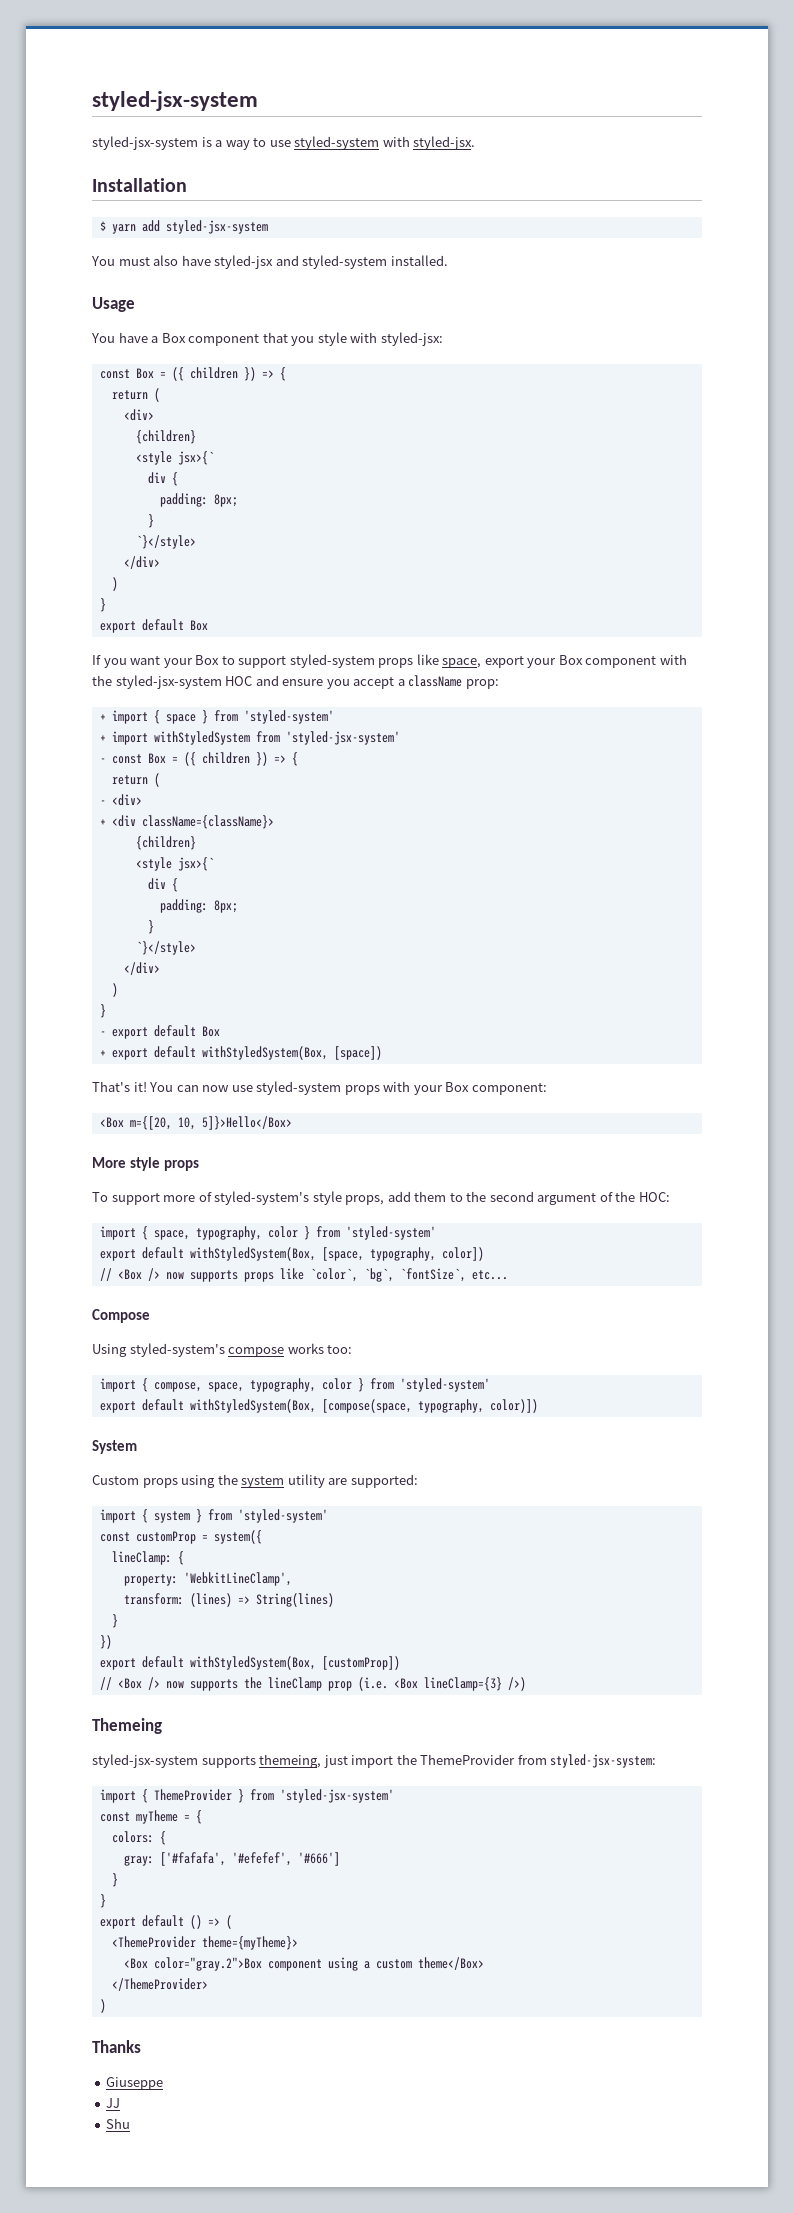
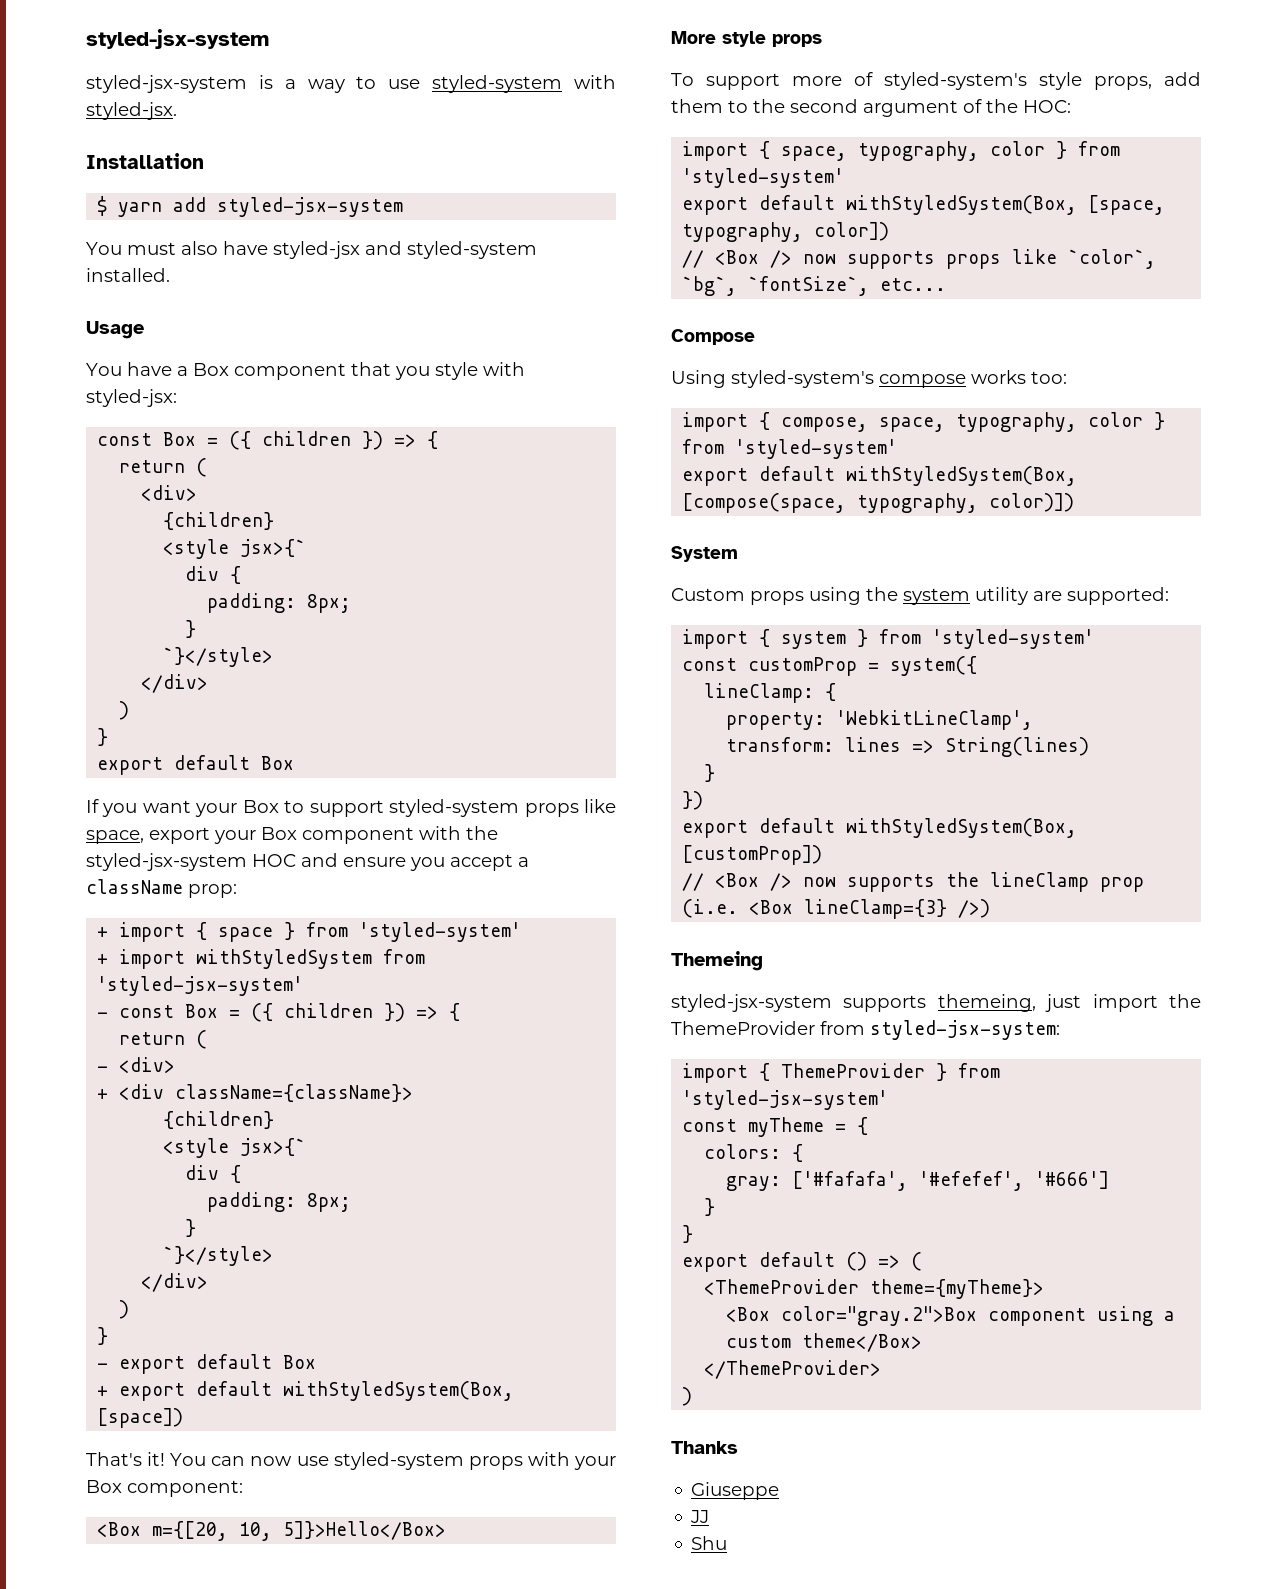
[189,1593,232,1607] (lines) -> [845,737,902,752] lines

